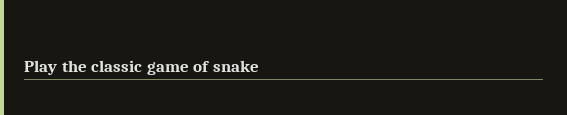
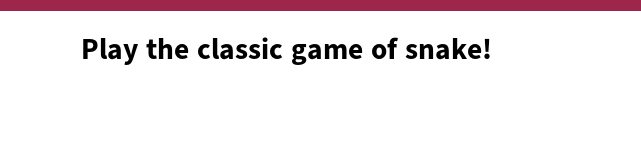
[212,60,259,72] snake -> [404,38,492,60] snake!

